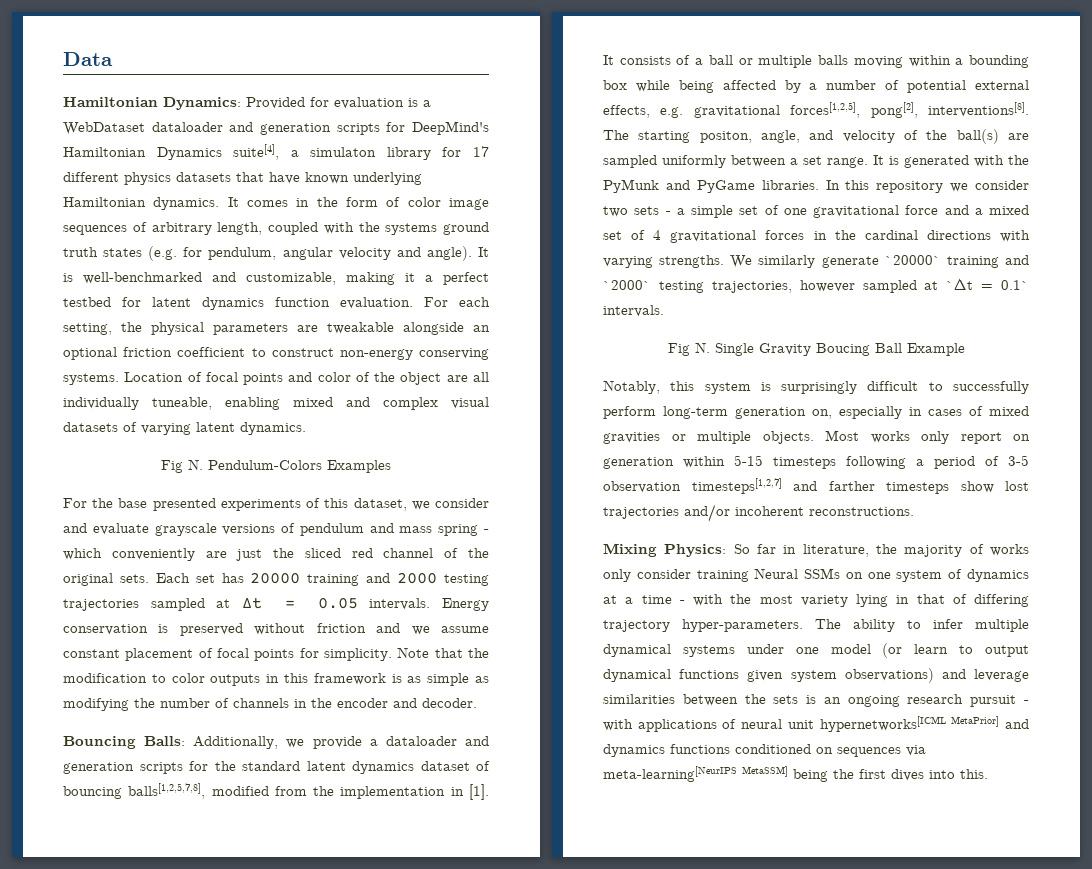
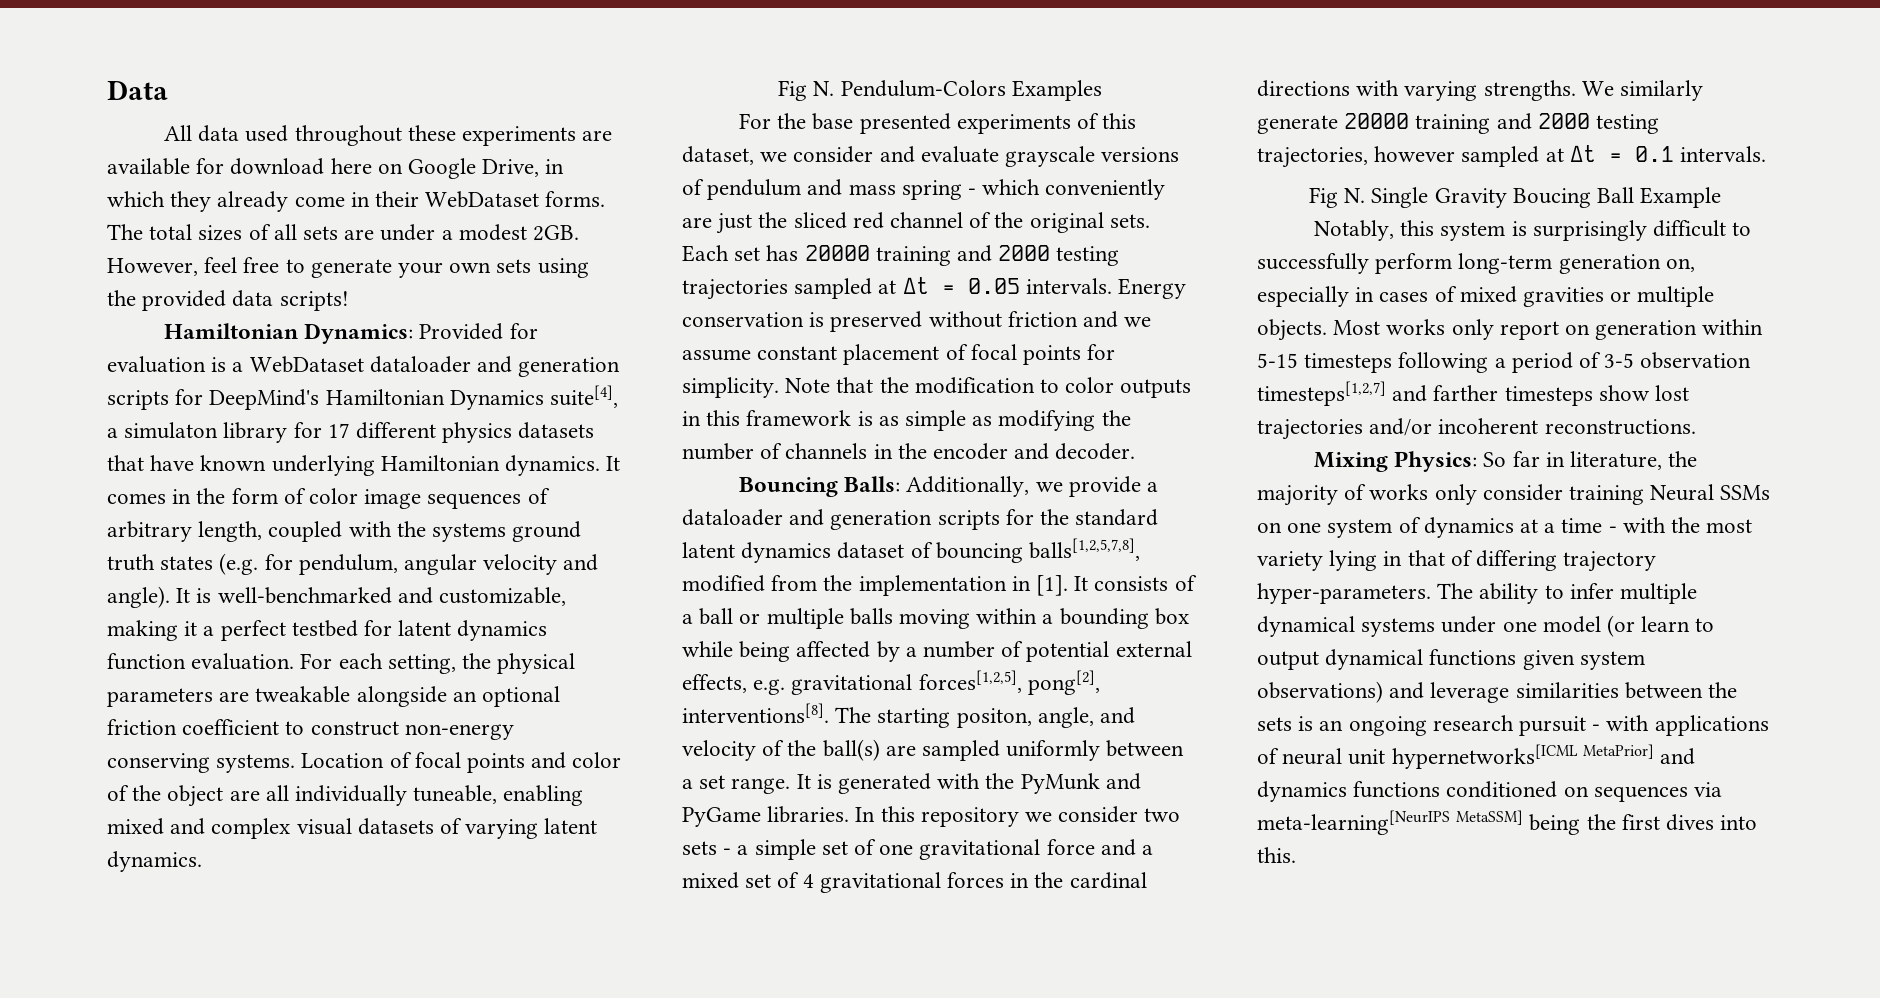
(113, 59) none -> [163,125,613,146] [107,158,565,179] [107,191,606,212] [107,224,580,241] [107,257,589,278] [107,290,349,311] // All data used throughout these experiments are available for download here on Google Drive, in which they already come in their WebDataset forms. The total sizes of all sets are under a modest 2GB. However, feel free to generate your own sets using the provided data scripts!
[884,255,1029,268] [603,280,651,290] `20000` training and `2000` -> [1344,113,1590,134] 20000 training and 2000
[946,278,1029,290] `Δt = 0.1` -> [1569,145,1674,162] Δt = 0.1

